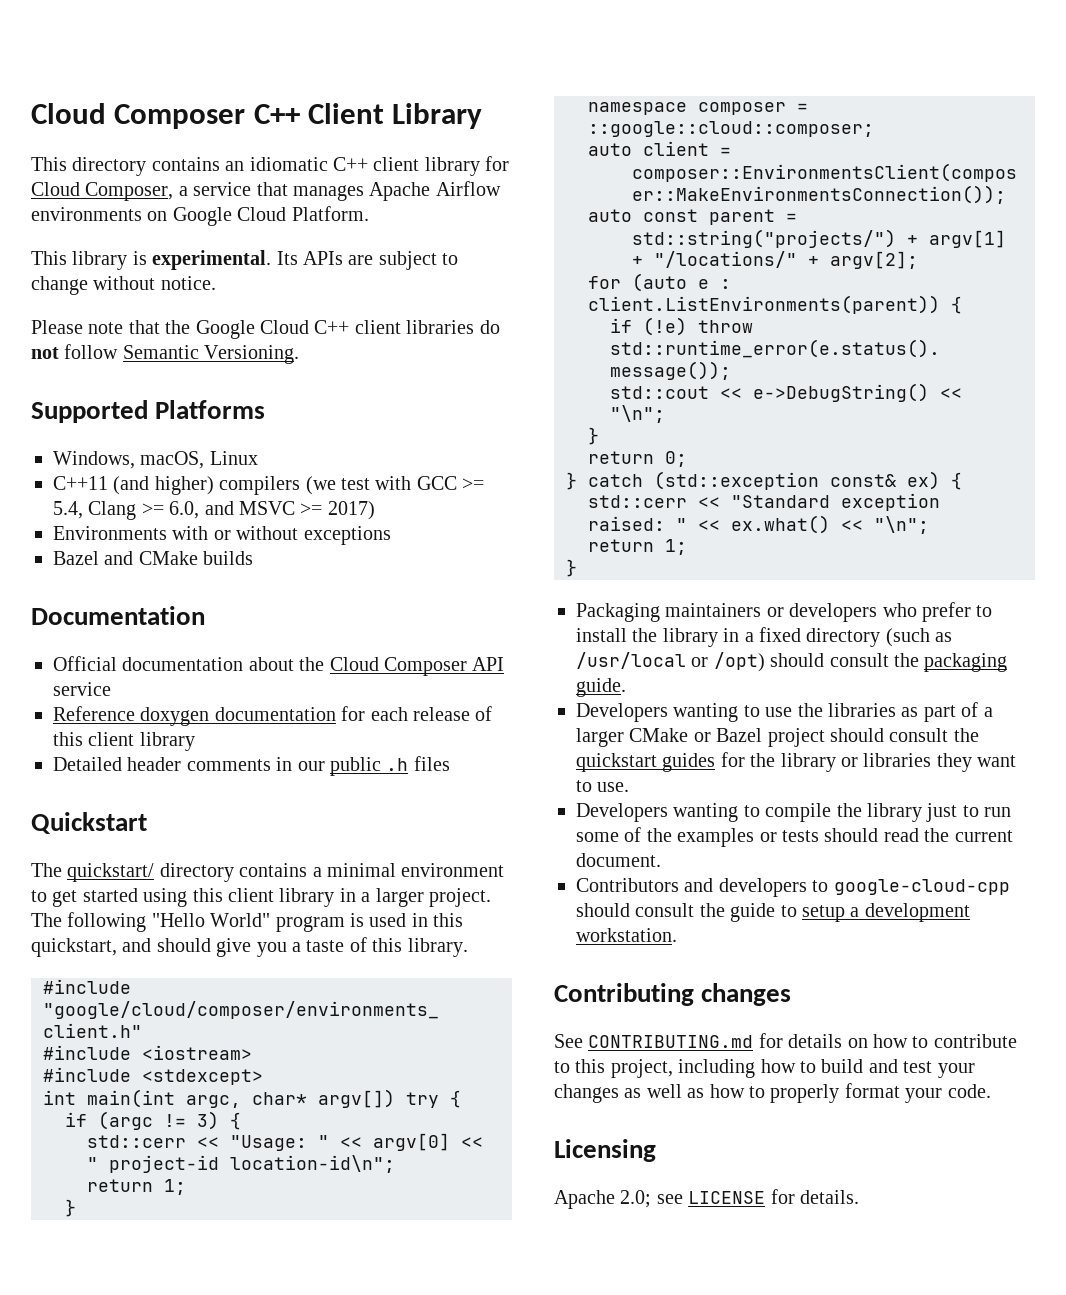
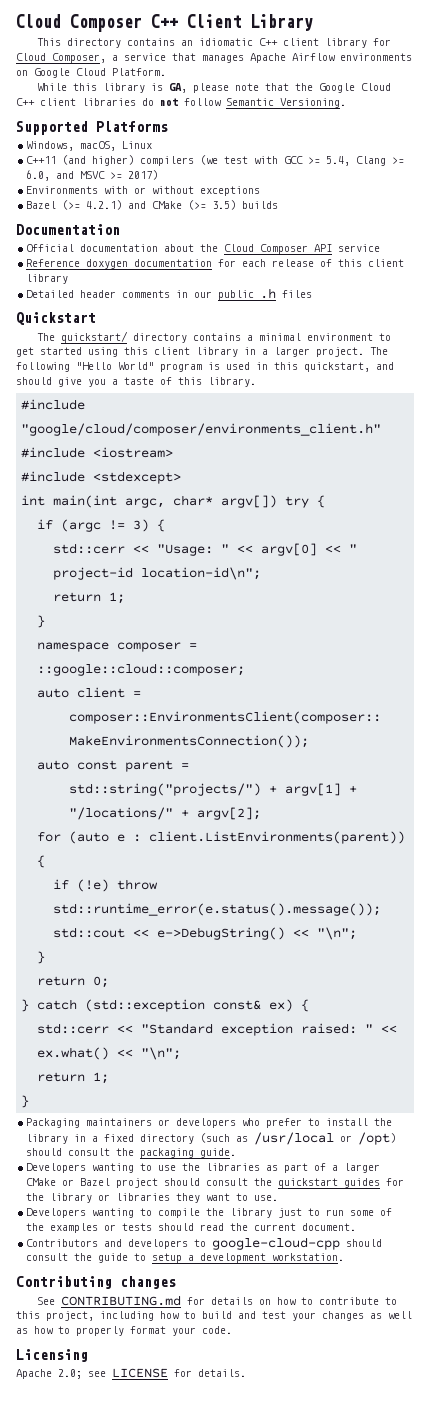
[31,250,459,270] [31,276,216,295] [31,320,83,334] This library is experimental. Its APIs are subject to change without notice. // Please -> [37,83,230,93] While this library is GA, please
[104,551,198,565] and CMake -> [61,200,236,210] (>= 4.2.1) and CMake (>= 3.5)

